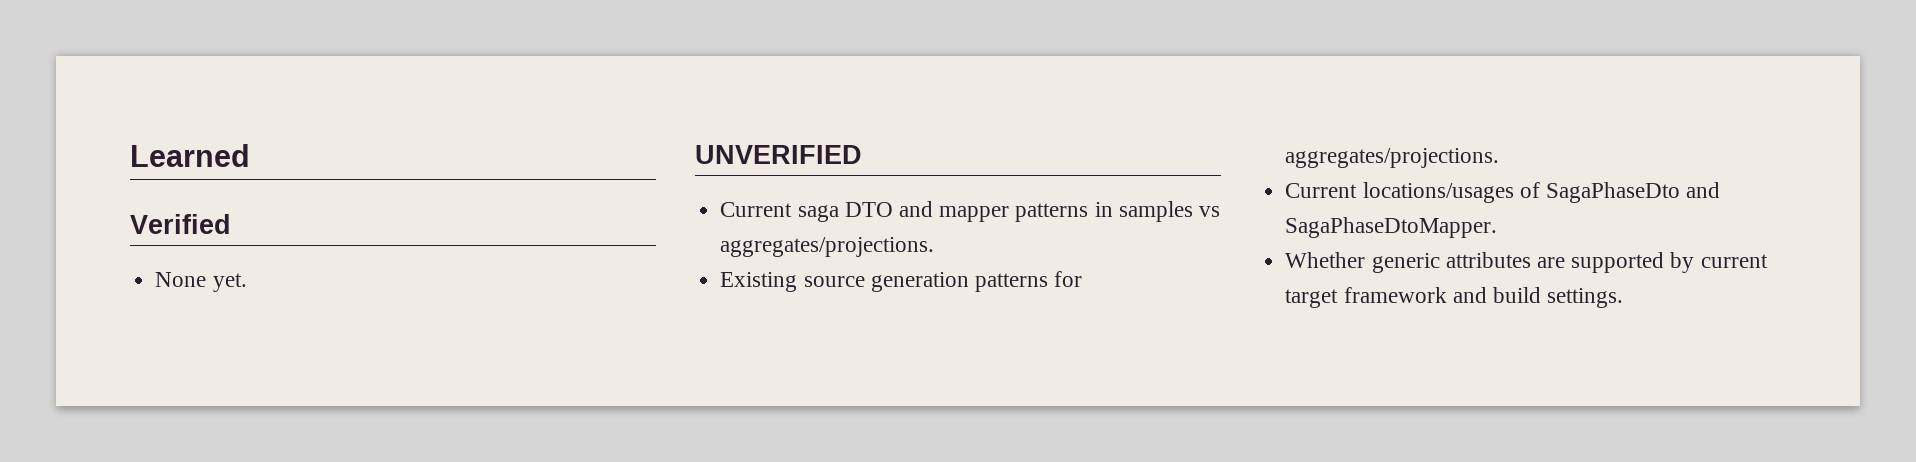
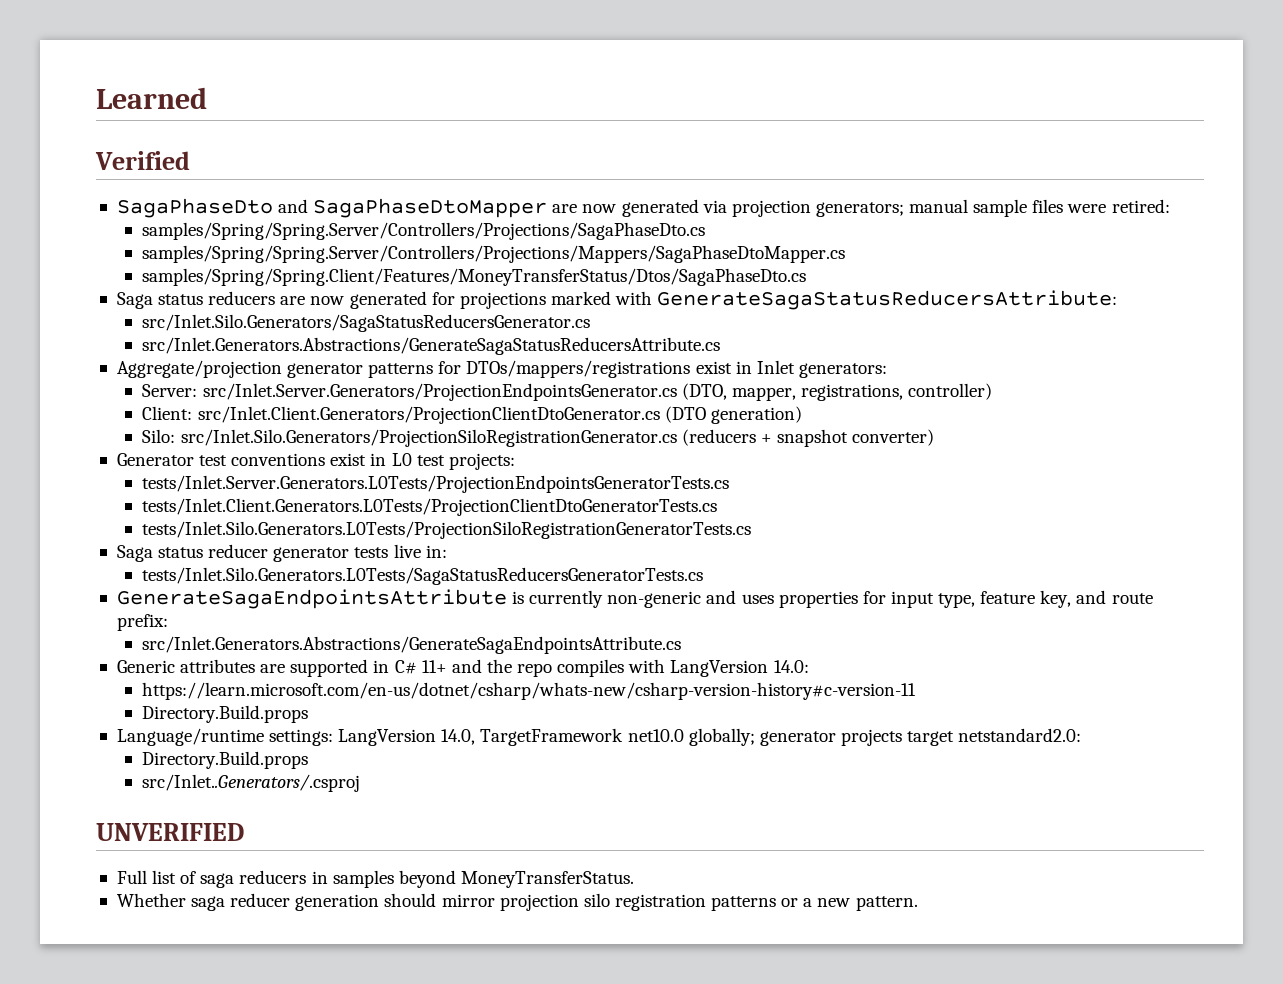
[155,272,247,292] [695,145,862,164] [720,201,1220,222] [720,237,935,257] [720,271,1083,292] [1285,148,1500,168] [1285,182,1721,203] [1285,217,1498,238] [1285,252,1768,273] [1285,287,1624,308] None yet. // UNVERIFIED // Current saga DTO and mapper patterns in samples vs aggregates/projections. // Existing source generation patterns for aggregates/projections. // Current locations/usages of SagaPhaseDto and SagaPhaseDtoMapper. // Whether generic attributes are supported by current target framework and build settings. -> [116,198,1170,218] [142,222,706,240] [142,245,846,263] [142,268,807,286] [116,290,1118,310] [142,314,591,332] [142,337,721,355] [116,360,887,378] [142,383,993,401] [142,406,802,424] [142,429,935,447] [116,453,515,470] [142,475,730,493] [142,498,718,516] [142,521,752,539] [116,544,447,562] [142,567,704,585] [116,589,1153,609] [116,614,168,631] [142,636,682,654] [116,659,809,677] [142,682,917,700] [142,705,309,723] [116,728,1082,746] [142,751,309,769] [142,774,361,792] [96,823,244,841] [116,870,634,888] [116,893,918,911] SagaPhaseDto and SagaPhaseDtoMapper are now generated via projection generators; manual sample files were retired: // samples/Spring/Spring.Server/Controllers/Projections/SagaPhaseDto.cs // samples/Spring/Spring.Server/Controllers/Projections/Mappers/SagaPhaseDtoMapper.cs // samples/Spring/Spring.Client/Features/MoneyTransferStatus/Dtos/SagaPhaseDto.cs // Saga status reducers are now generated for projections marked with GenerateSagaStatusReducersAttribute: // src/Inlet.Silo.Generators/SagaStatusReducersGenerator.cs // src/Inlet.Generators.Abstractions/GenerateSagaStatusReducersAttribute.cs // Aggregate/projection generator patterns for DTOs/mappers/registrations exist in Inlet generators: // Server: src/Inlet.Server.Generators/ProjectionEndpointsGenerator.cs (DTO, mapper, registrations, controller) // Client: src/Inlet.Client.Generators/ProjectionClientDtoGenerator.cs (DTO generation) // Silo: src/Inlet.Silo.Generators/ProjectionSiloRegistrationGenerator.cs (reducers + snapshot converter) // Generator test conventions exist in L0 test projects: // tests/Inlet.Server.Generators.L0Tests/ProjectionEndpointsGeneratorTests.cs // tests/Inlet.Client.Generators.L0Tests/ProjectionClientDtoGeneratorTests.cs // tests/Inlet.Silo.Generators.L0Tests/ProjectionSiloRegistrationGeneratorTests.cs // Saga status reducer generator tests live in: // tests/Inlet.Silo.Generators.L0Tests/SagaStatusReducersGeneratorTests.cs // GenerateSagaEndpointsAttribute is currently non-generic and uses properties for input type, feature key, and route prefix: // src/Inlet.Generators.Abstractions/GenerateSagaEndpointsAttribute.cs // Generic attributes are supported in C# 11+ and the repo compiles with LangVersion 14.0: // https://learn.microsoft.com/en-us/dotnet/csharp/whats-new/csharp-version-history#c-version-11 // Directory.Build.props // Language/runtime settings: LangVersion 14.0, TargetFramework net10.0 globally; generator projects target netstandard2.0: // Directory.Build.props // src/Inlet..Generators/.csproj // UNVERIFIED // Full list of saga reducers in samples beyond MoneyTransferStatus. // Whether saga reducer generation should mirror projection silo registration patterns or a new pattern.

